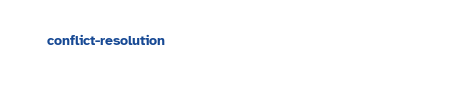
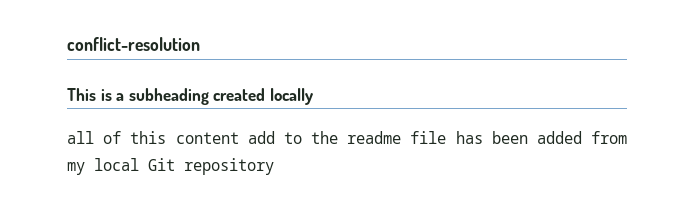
(165, 39) none -> [67,88,313,105] [67,131,628,144] [67,158,274,175] // This is a subheading created locally // all of this content add to the readme file has been added from my local Git repository

